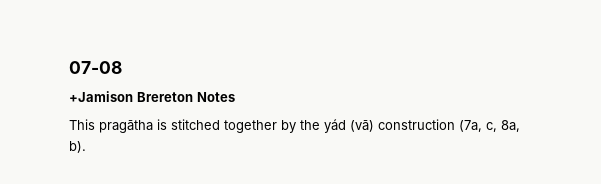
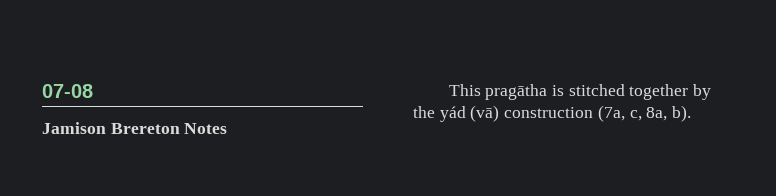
[69,91,133,102] +Jamison -> [42,122,106,134] Jamison

